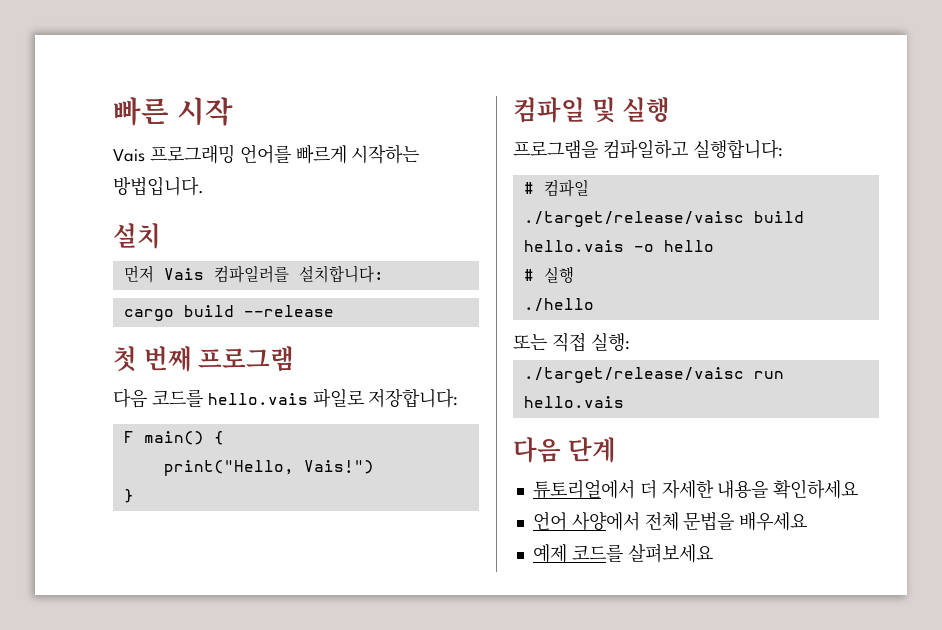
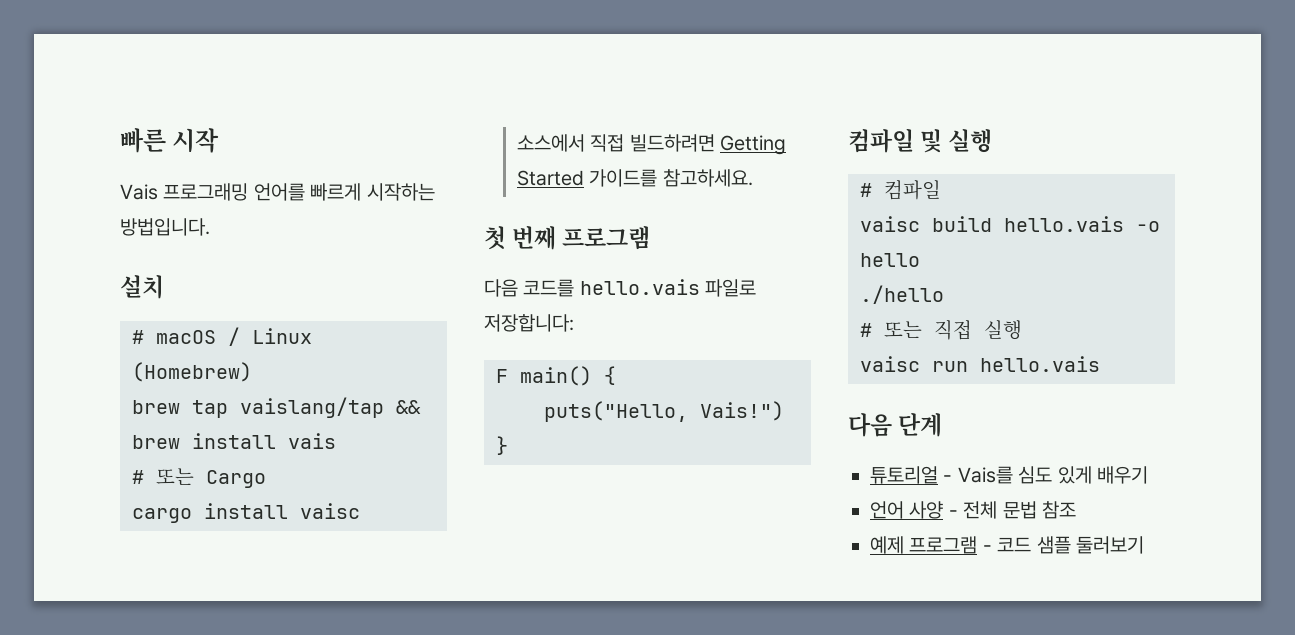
[123,265,384,283] [123,305,334,321] 먼저 Vais 컴파일러를 설치합니다: // cargo build --release -> [132,327,312,346] [132,362,252,382] [132,397,421,418] [132,433,336,449] [132,468,266,488] [132,503,360,523] [517,134,787,155] [517,169,753,187] # macOS / Linux (Homebrew) // brew tap vaislang/tap && brew install vais // # 또는 Cargo // cargo install vaisc // 소스에서 직접 빌드하려면 Getting Started 가이드를 참고하세요.
[163,460,294,476] print("Hello, -> [544,401,688,422] puts("Hello,
[513,139,783,159] // 프로그램을 컴파일하고 실행합니다: -> (993, 141) none
[523,211,744,227] ./target/release/vaisc -> [860,216,920,232] vaisc
[523,266,574,283] [523,298,594,312] [513,333,630,352] [523,367,744,383] // # 실행 // ./hello // 또는 직접 실행: // ./target/release/vaisc -> [860,285,944,304] [860,320,1022,340] [860,356,920,372] // ./hello // # 또는 직접 실행 // vaisc
[532,479,859,499] [532,511,808,531] [532,544,713,563] 튜토리얼에서 더 자세한 내용을 확인하세요 // 언어 사양에서 전체 문법을 배우세요 // 예제 코드를 살펴보세요 -> [870,466,1148,484] [870,501,1076,519] [870,536,1144,554] 튜토리얼 - Vais를 심도 있게 배우기 // 언어 사양 - 전체 문법 참조 // 예제 프로그램 - 코드 샘플 둘러보기

